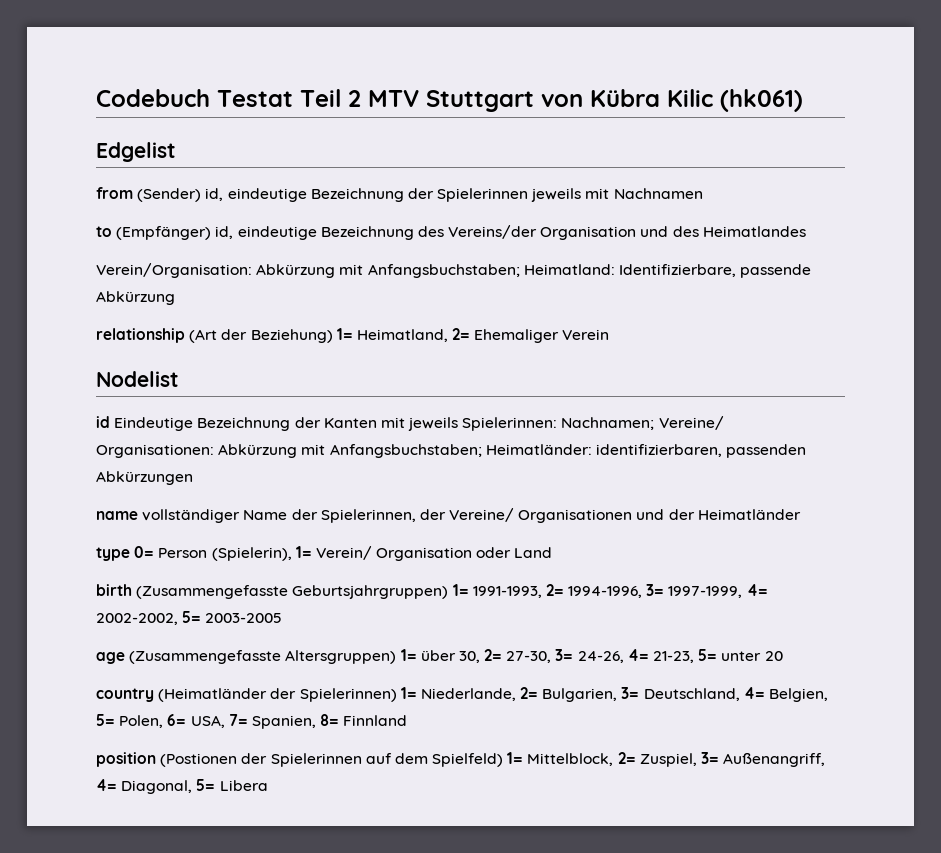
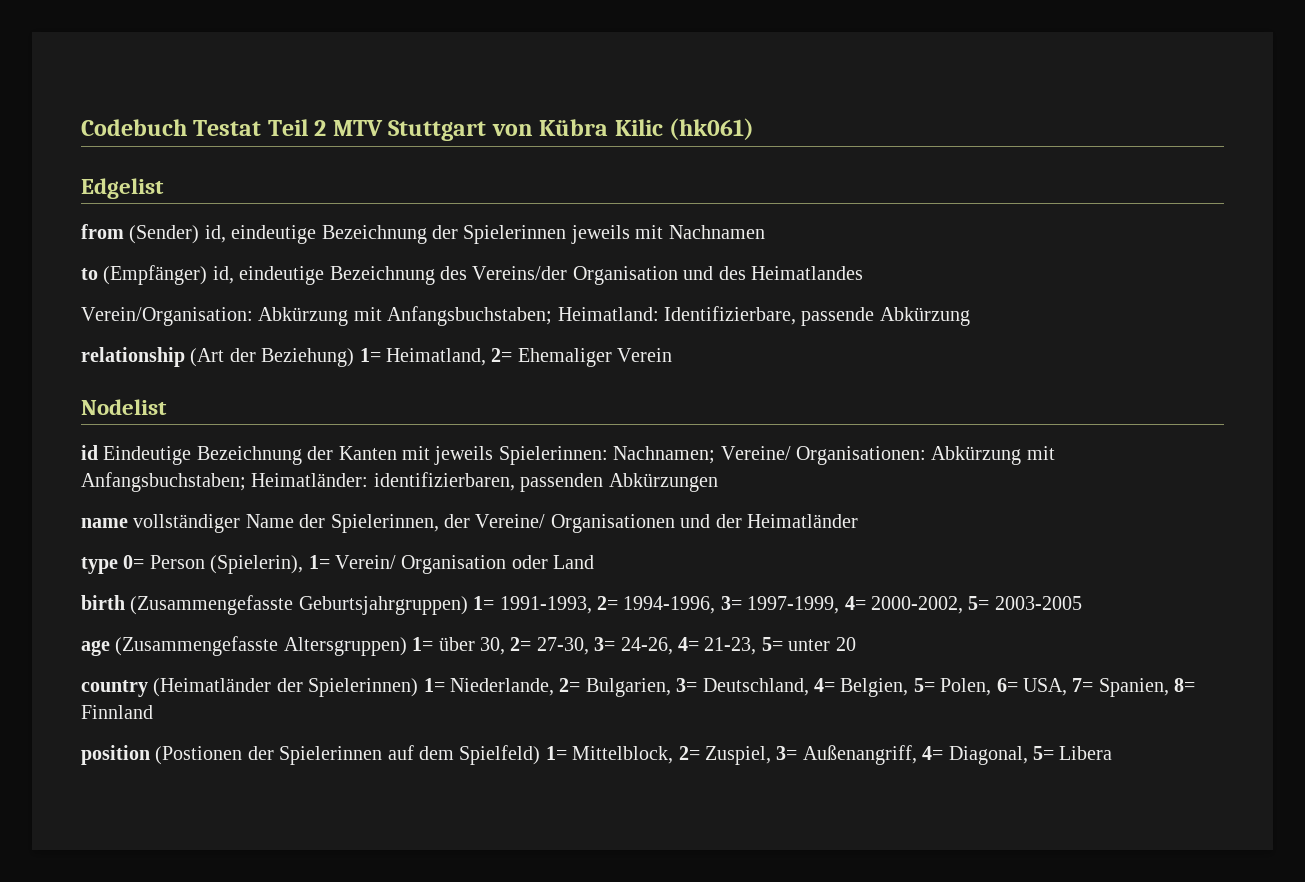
[96,613,178,625] 2002-2002, -> [870,596,963,614] 2000-2002,

